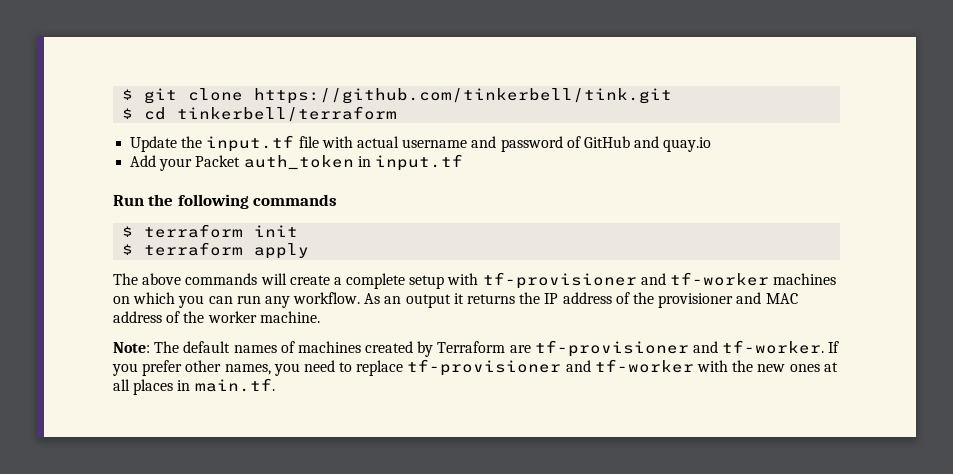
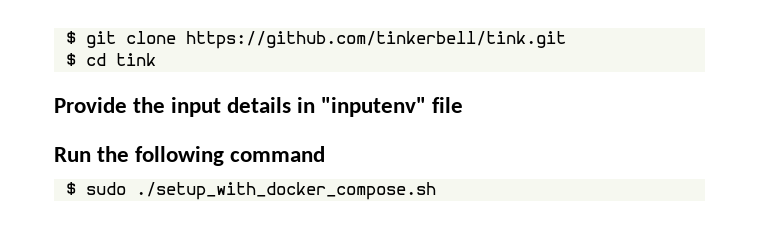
[177,106,398,122] [130,135,712,152] [130,154,463,171] tinkerbell/terraform // Update the input.tf file with actual username and password of GitHub and quay.io // Add your Packet auth_token in input.tf -> [116,53,156,66] [54,97,464,117] tink // Provide the input details in "inputenv" file
[253,194,338,206] [122,224,299,238] [122,242,310,259] [113,272,837,289] [113,292,798,308] [113,311,320,323] [113,340,840,357] [112,359,838,376] [113,378,275,395] commands // $ terraform init // $ terraform apply // The above commands will create a complete setup with tf-provisioner and tf-worker machines on which you can run any workflow. As an output it returns the IP address of the provisioner and MAC address of the worker machine. // Note: The default names of machines created by Terraform are tf-provisioner and tf-worker. If you prefer other names, you need to replace tf-provisioner and tf-worker with the new ones at all places in main.tf. -> [230,146,326,162] [66,182,436,200] command // $ sudo ./setup_with_docker_compose.sh

